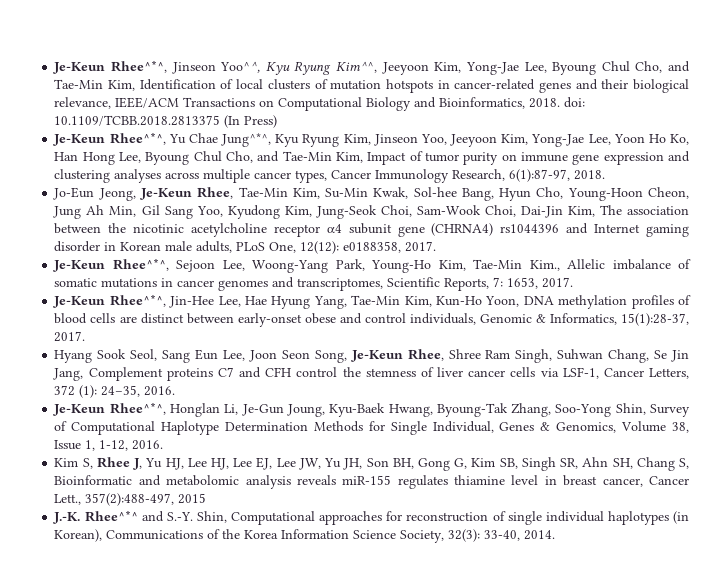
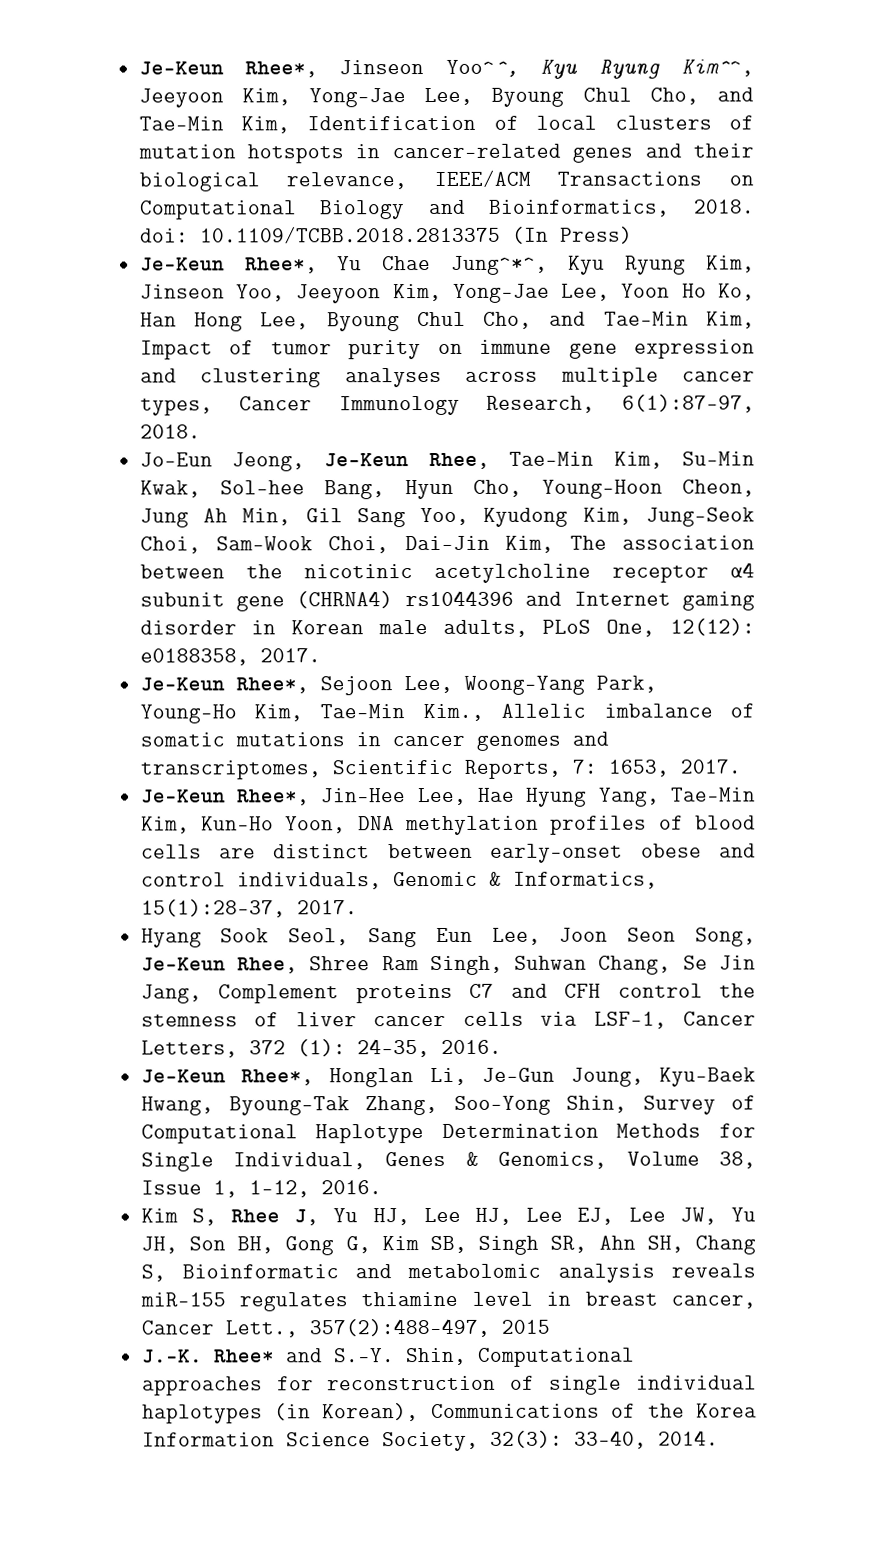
[53,60,168,74] Je-Keun Rhee^*^, -> [138,61,319,78] Je-Keun Rhee*,
[109,132,166,145] Rhee^*^, -> [244,257,318,274] Rhee*,
[112,258,169,271] Rhee^*^, -> [235,677,309,694] Rhee*,
[109,294,166,307] Rhee^*^, -> [236,789,310,806] Rhee*,
[109,402,166,415] Rhee^*^, -> [241,1069,315,1086] Rhee*,
[84,510,138,522] Rhee^*^ -> [212,1349,275,1363] Rhee*

